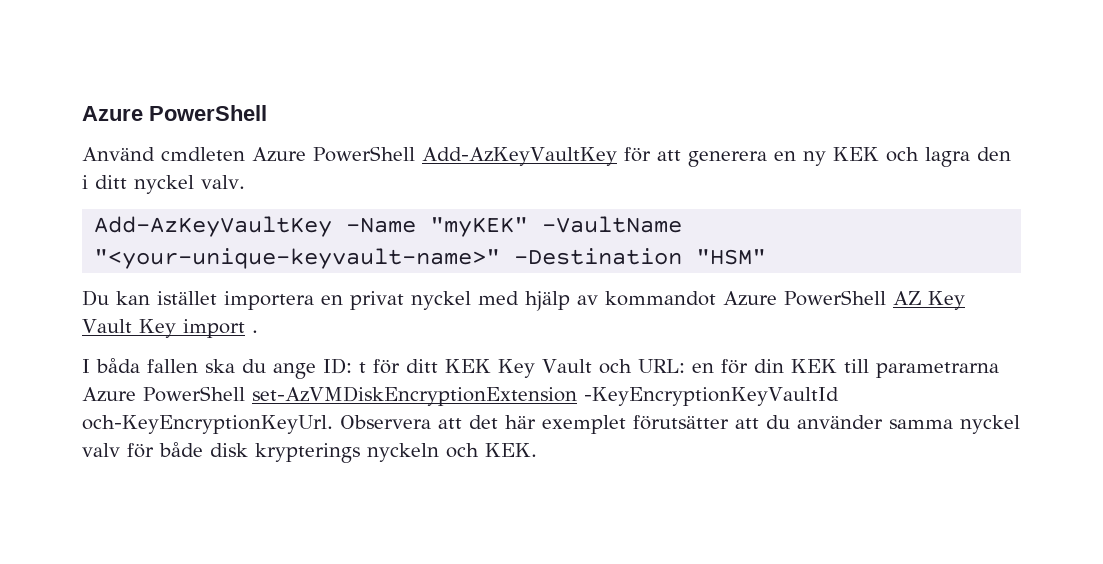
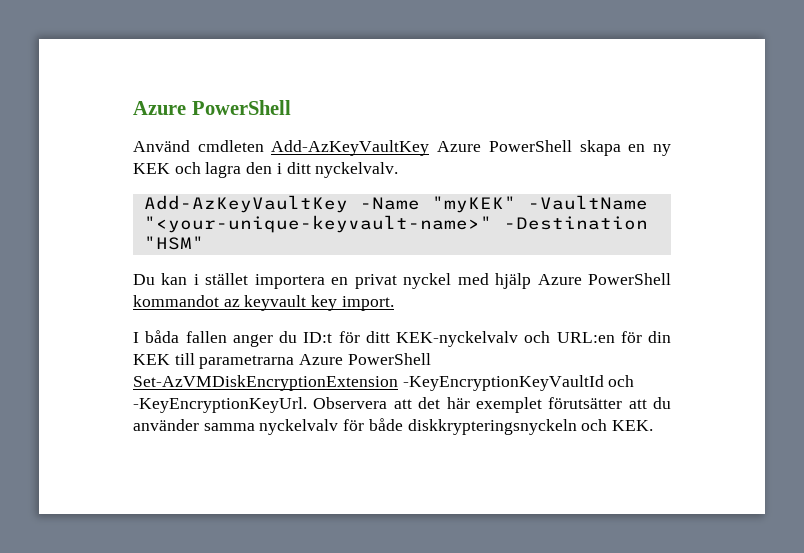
[252,146,767,167] Azure PowerShell Add-AzKeyVaultKey för att generera -> [271,140,621,156] Add-AzKeyVaultKey Azure PowerShell skapa
[134,175,245,194] nyckel valv. -> [315,162,399,178] nyckelvalv.
[157,291,217,305] istället -> [193,273,249,285] i stället
[577,290,965,310] [82,319,258,338] [82,358,714,379] av kommandot Azure PowerShell AZ Key Vault Key import . // I båda fallen ska du ange ID: t för ditt KEK Key Vault och URL: en -> [537,273,671,285] [133,295,394,311] [133,330,615,347] Azure PowerShell kommandot az keyvault key import. // I båda fallen anger du ID:t för ditt KEK-nyckelvalv och URL:en
[251,386,839,406] [82,415,333,434] set-AzVMDiskEncryptionExtension -KeyEncryptionKeyVaultId och-KeyEncryptionKeyUrl. -> [133,375,635,391] [133,397,307,413] Set-AzVMDiskEncryptionExtension -KeyEncryptionKeyVaultId och -KeyEncryptionKeyUrl.
[960,415,1020,434] [82,442,439,463] nyckel valv för både disk krypterings nyckeln -> [259,418,577,435] nyckelvalv för både diskkrypteringsnyckeln

